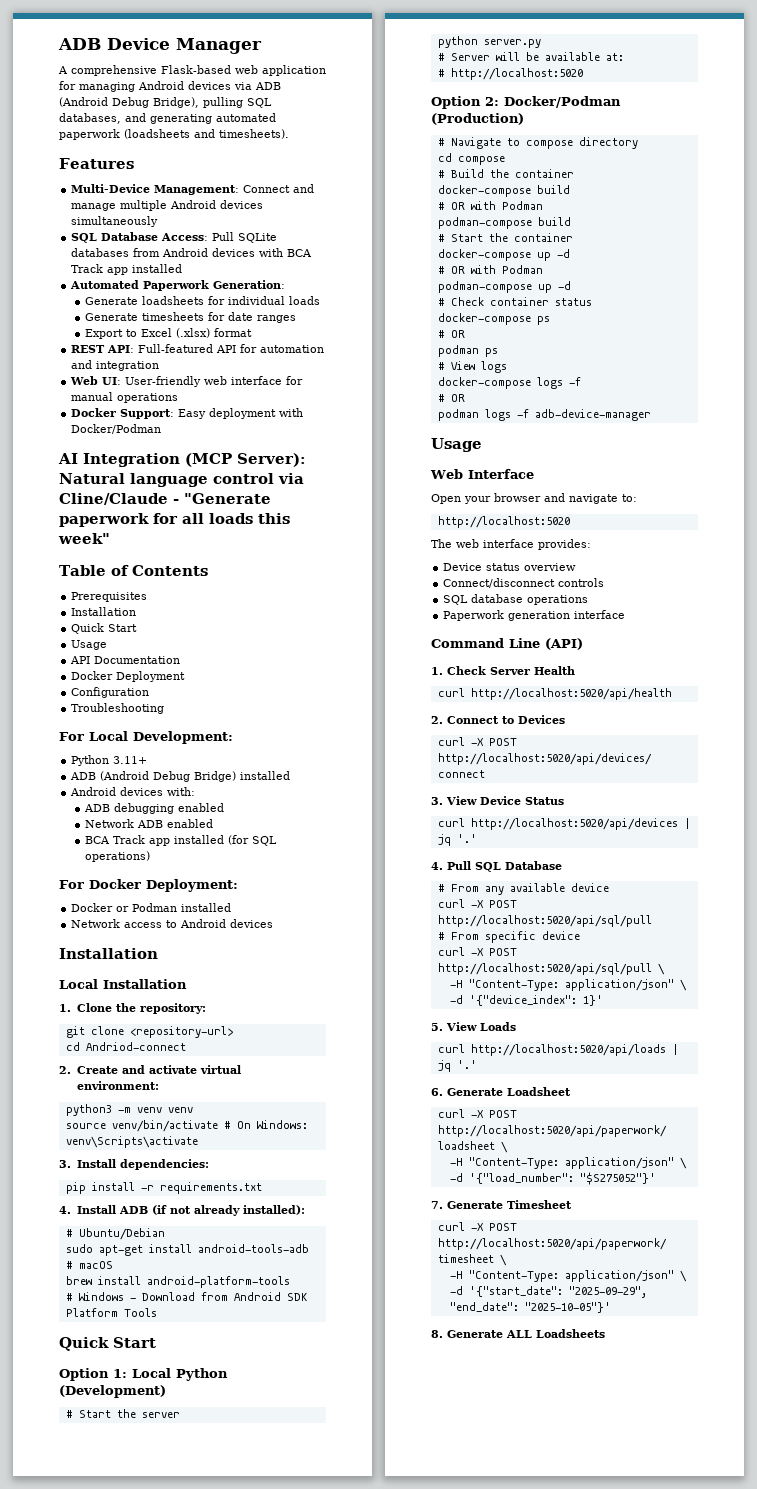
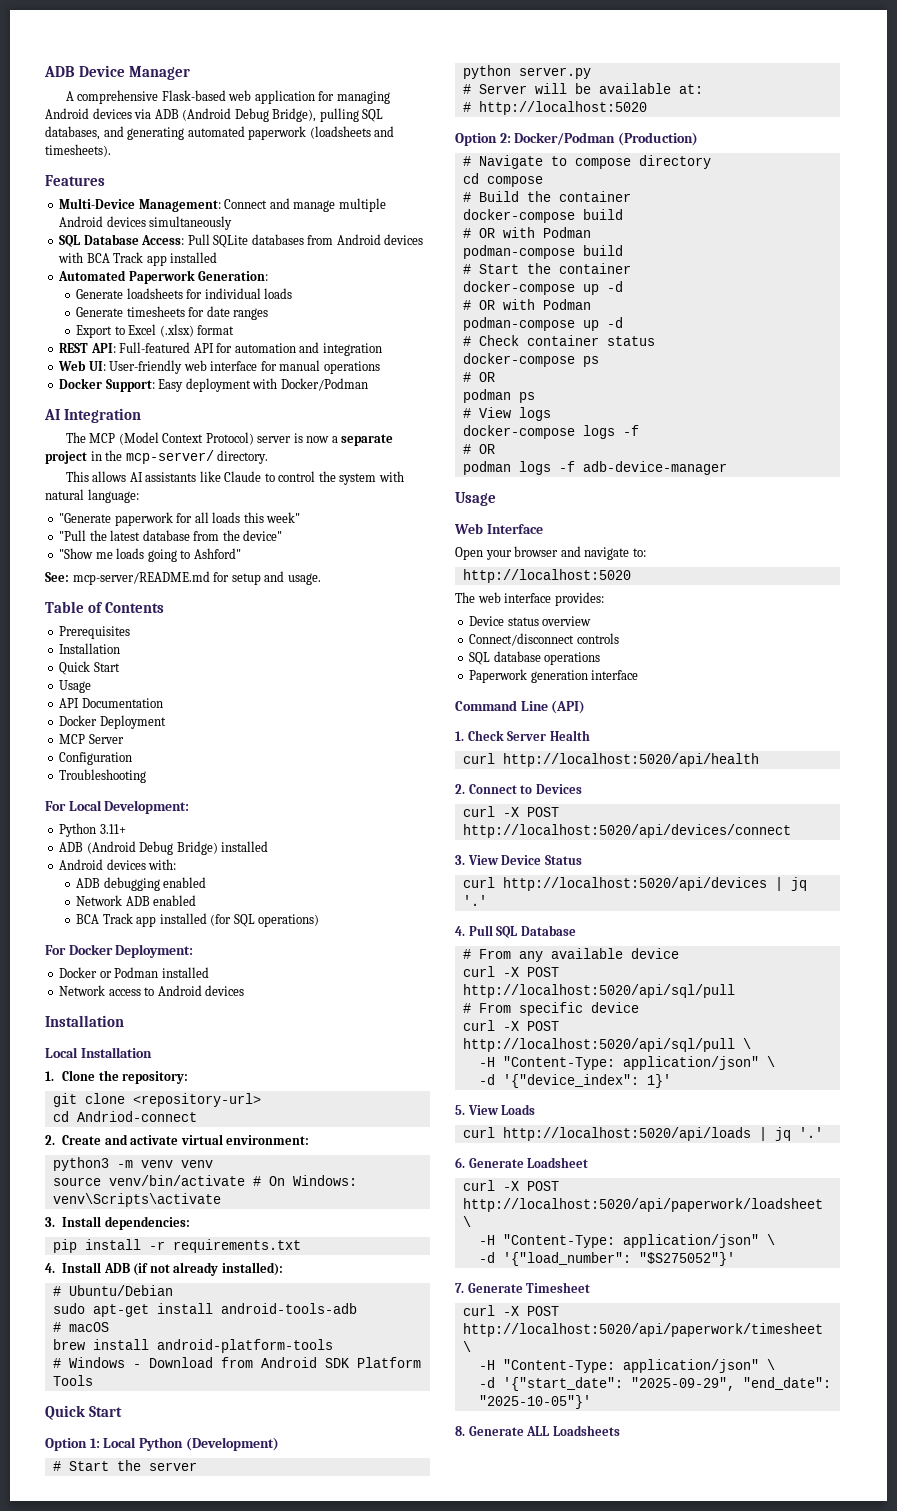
[185,453,306,467] [59,473,304,487] [59,493,179,505] (MCP Server): Natural language control via Cline/Claude - -> [65,432,394,446] [45,450,269,464] [65,471,404,485] [45,489,139,503] // The MCP (Model Context Protocol) server is now a separate project in the mcp-server/ directory. // This allows AI assistants like Claude to control the system with natural language: //
(110, 538) none -> [59,530,283,541] [59,548,241,562] [45,571,321,585] // "Pull the latest database from the device" // "Show me loads going to Ashford" // See: mcp-server/README.md for setup and usage.
(186, 676) none -> [59,734,124,744] // MCP Server

